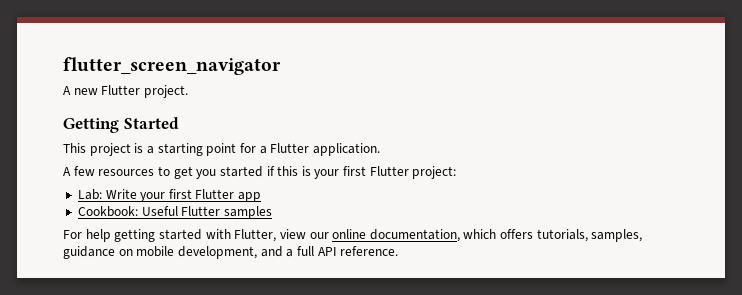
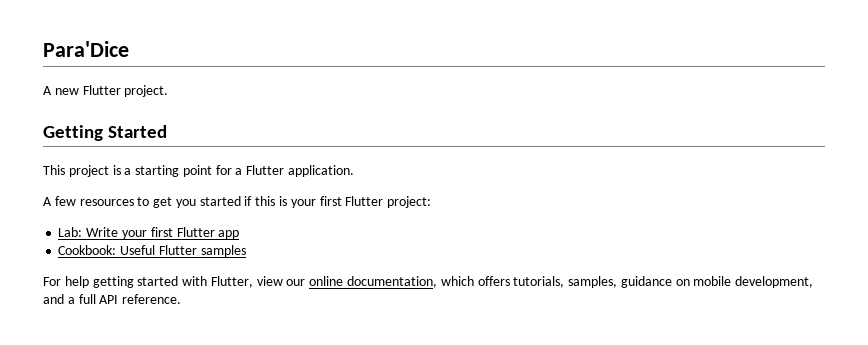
[63,57,281,75] flutter_screen_navigator -> [43,41,129,57] Para'Dice

